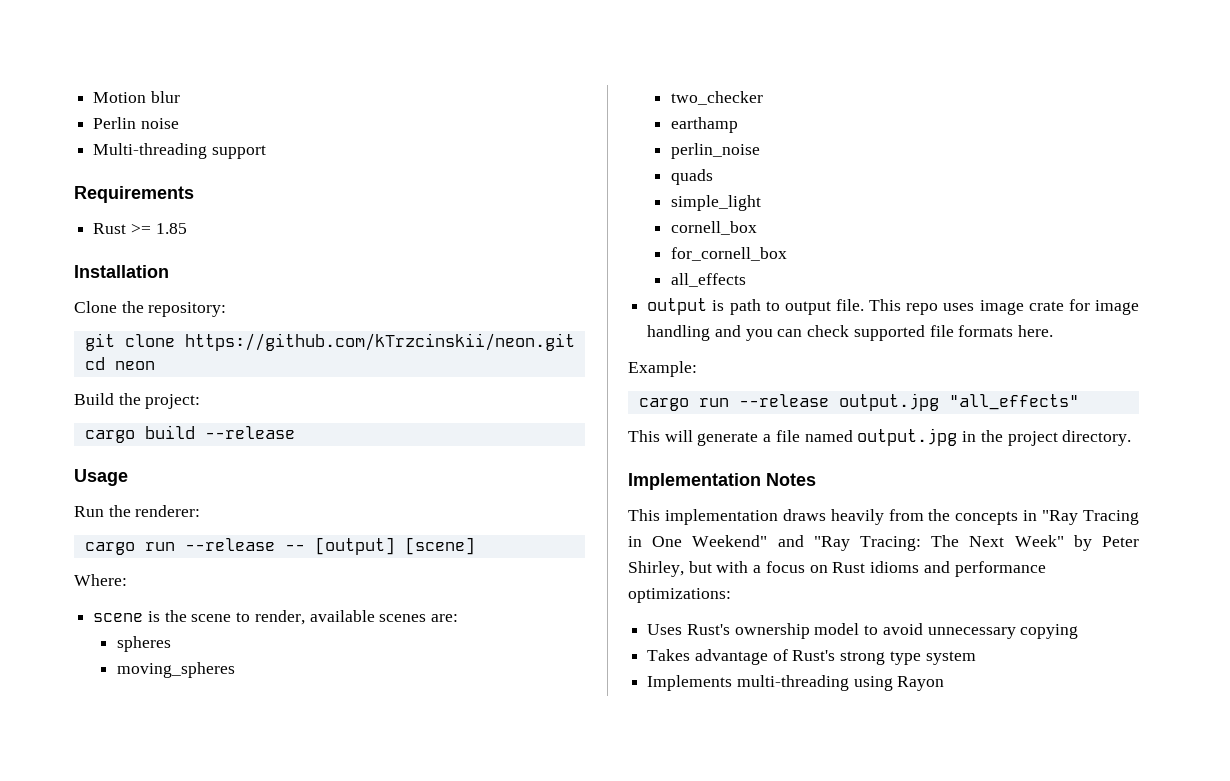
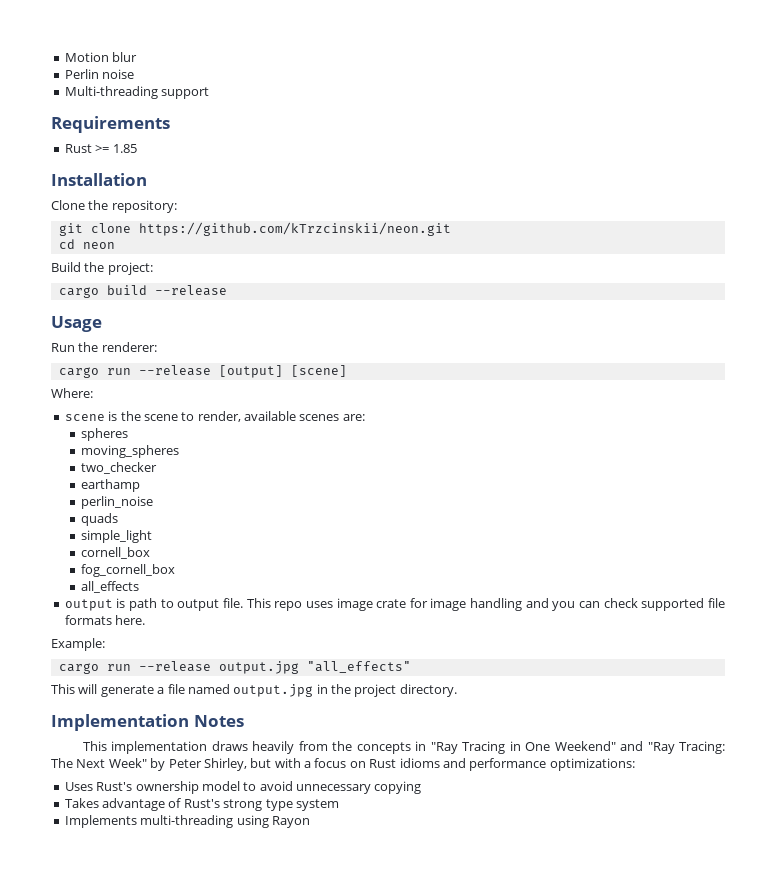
[284,544,305,551] -- -> (211, 370) none
[670,247,787,261] for_cornell_box -> [81,564,176,577] fog_cornell_box

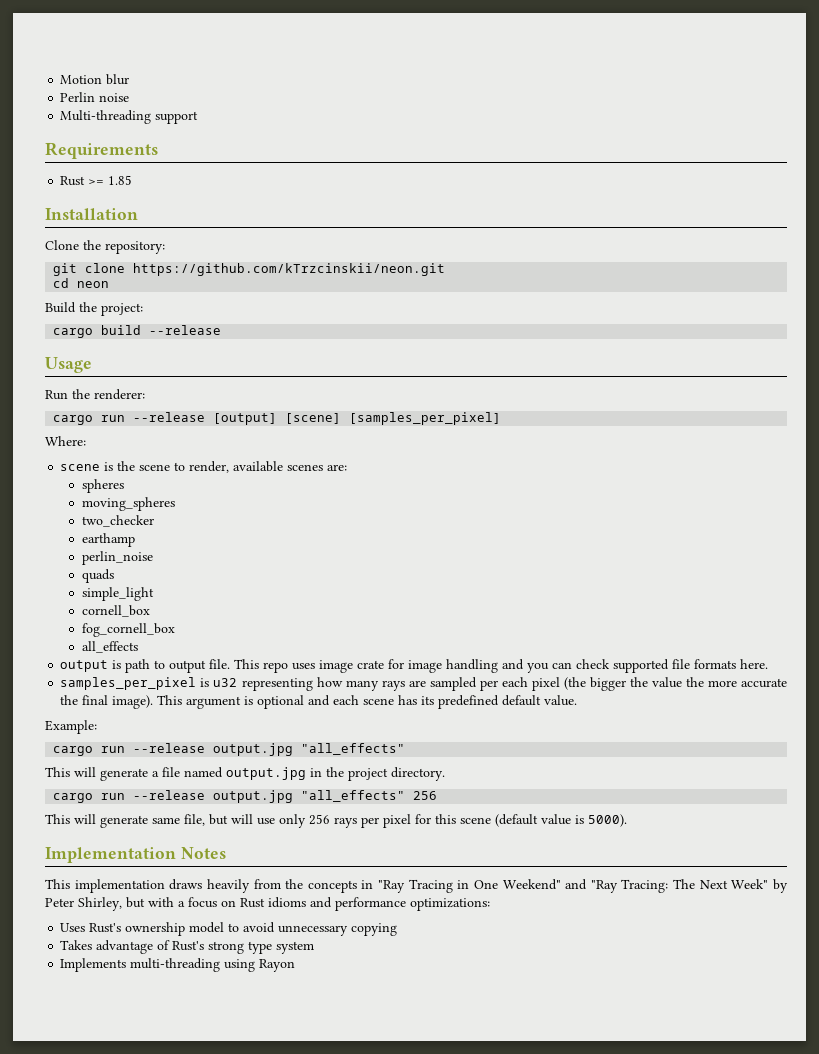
(347, 371) none -> [349,412,502,425] [samples_per_pixel]
(146, 620) none -> [60,677,787,691] [60,695,578,709] // samples_per_pixel is u32 representing how many rays are sampled per each pixel (the bigger the value the more accurate the final image). This argument is optional and each scene has its predefined default value.
(457, 690) none -> [53,790,438,803] [45,814,627,828] // cargo run --release output.jpg "all_effects" 256 // This will generate same file, but will use only 256 rays per pixel for this scene (default value is 5000).

